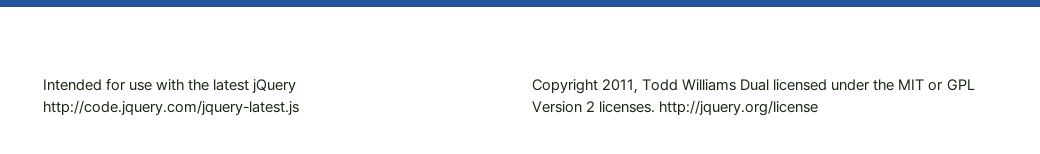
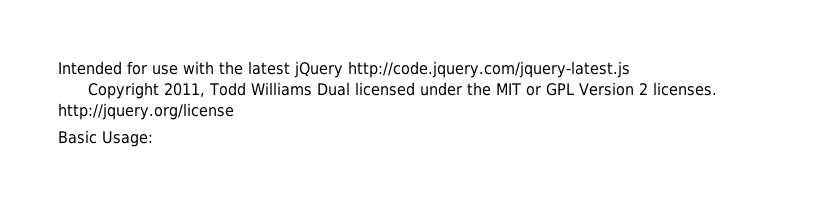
(819, 108) none -> [58,130,153,147] // Basic Usage:

